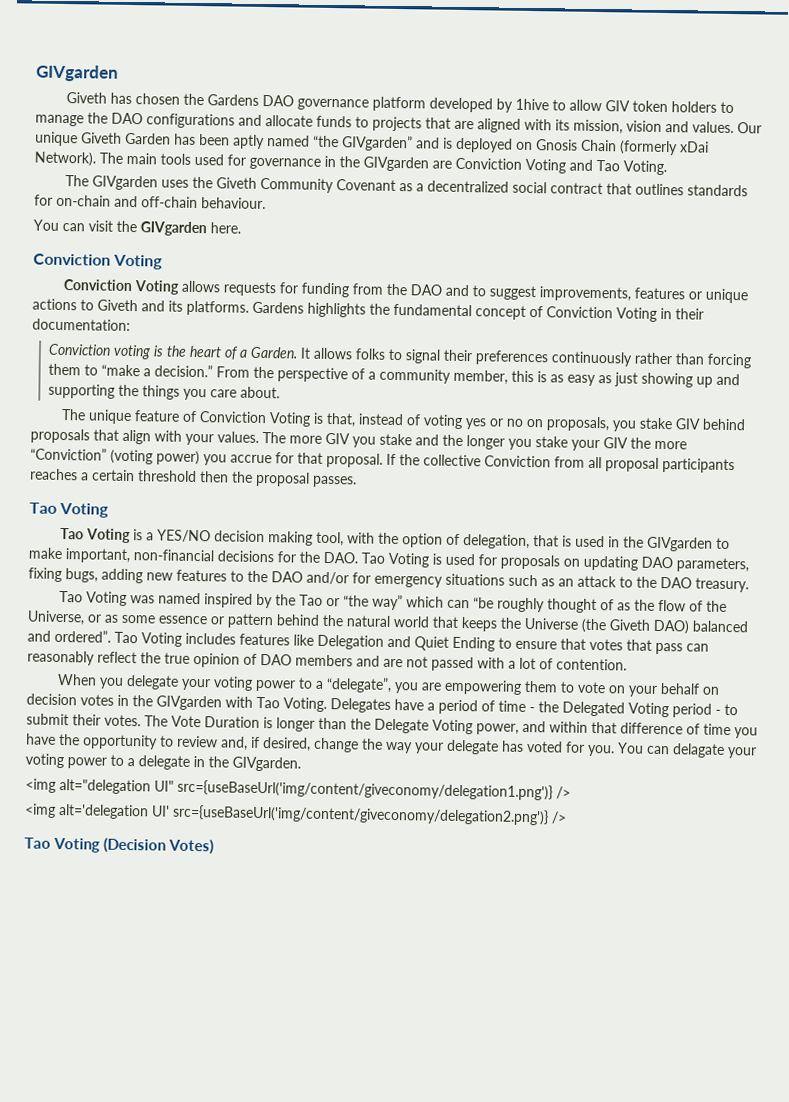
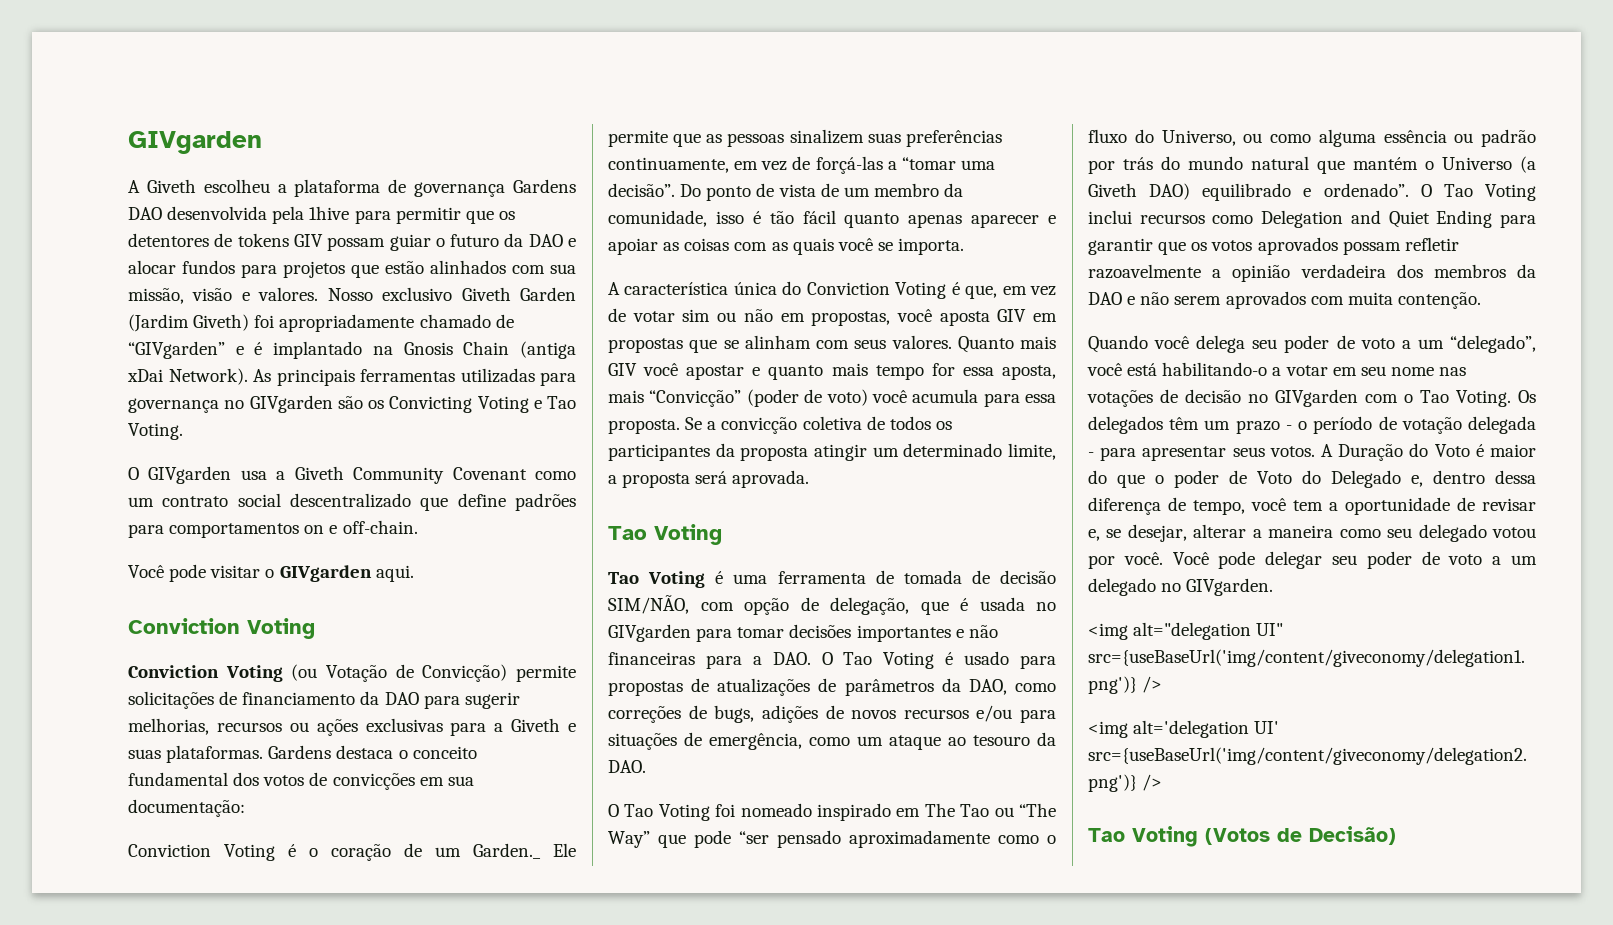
[66,92,735,114] [35,112,762,135] [35,131,533,153] Giveth has chosen the Gardens DAO governance platform developed by 1hive to allow GIV token holders to manage the DAO configurations and allocate funds to projects that are aligned with its mission, vision and values. Our unique Giveth Garden has been aptly named “the GIVgarden” and is deployed on -> [128,179,577,197] [128,206,515,224] [128,233,577,251] [128,260,576,278] [128,287,576,304] [128,314,514,332] [128,341,393,359] A Giveth escolheu a plataforma de governança Gardens DAO desenvolvida pela 1hive para permitir que os detentores de tokens GIV possam guiar o futuro da DAO e alocar fundos para projetos que estão alinhados com sua missão, visão e valores. Nosso exclusivo Giveth Garden (Jardim Giveth) foi apropriadamente chamado de “GIVgarden” e é implantado na
[619,140,678,156] (formerly -> [520,341,576,359] (antiga
[99,152,667,176] [65,175,749,197] [34,194,266,210] [33,219,241,237] [33,253,164,270] [63,279,749,304] [32,298,704,322] [32,318,131,332] [48,343,752,369] [48,363,741,388] [48,383,281,401] [61,408,747,432] [30,428,687,452] [30,447,735,474] [30,468,357,488] [29,502,110,518] [60,527,731,552] [28,547,749,573] [28,567,749,593] [59,590,728,614] [27,610,748,635] [27,629,709,655] [27,650,627,672] [57,673,720,697] [26,693,738,718] [26,713,758,739] [26,733,757,759] [25,753,229,770] The main tools used for governance in the GIVgarden are Conviction Voting and Tao Voting. // The GIVgarden uses the Giveth Community Covenant as a decentralized social contract that outlines standards for on-chain and off-chain behaviour. // You can visit the GIVgarden here. // Conviction Voting // Conviction Voting allows requests for funding from the DAO and to suggest improvements, features or unique actions to Giveth and its platforms. Gardens highlights the fundamental concept of Conviction Voting in their documentation: // Conviction voting is the heart of a Garden. It allows folks to signal their preferences continuously rather than forcing them to “make a decision.” From the perspective of a community member, this is as easy as just showing up and supporting the things you care about. // The unique feature of Conviction Voting is that, instead of voting yes or no on proposals, you stake GIV behind proposals that align with your values. The more GIV you stake and the longer you stake your GIV the more “Conviction” (voting power) you accrue for that proposal. If the collective Conviction from all proposal participants reaches a certain threshold then the proposal passes. // Tao Voting // Tao Voting is a YES/NO decision making tool, with the option of delegation, that is used in the GIVgarden to make important, non-financial decisions for the DAO. Tao Voting is used for proposals on updating DAO parameters, fixing bugs, adding new features to the DAO and/or for emergency situations such as an attack to the DAO treasury. // Tao Voting was named inspired by the Tao or “the way” which can “be roughly thought of as the flow of the Universe, or as some essence or pattern behind the natural world that keeps the Universe (the Giveth DAO) balanced and ordered”. Tao Voting includes features like Delegation and Quiet Ending to ensure that votes that pass can reasonably reflect the true opinion of DAO members and are not passed with a lot of contention. // When you delegate your voting power to a “delegate”, you are empowering them to vote on your behalf on decision votes in the GIVgarden with Tao Voting. Delegates have a period of time - the Delegated Voting period - to submit their votes. The Vote Duration is longer than the Delegate Voting power, and within that difference of time you have the opportunity to review and, if desired, change the way your delegate has voted for you. You can delagate your voting power to a delegate in the -> [253,368,576,386] [128,395,576,413] [128,423,183,440] [128,466,577,484] [128,493,576,511] [128,520,418,538] [128,564,414,582] [128,618,315,639] [128,664,577,682] [128,691,520,709] [128,718,576,736] [128,745,477,763] [128,772,474,790] [128,799,245,817] [128,843,576,861] [608,129,1002,147] [608,156,995,174] [608,183,964,201] [608,210,1056,228] [608,238,965,255] [608,281,1056,299] [608,308,1057,326] [608,335,1056,353] [608,363,1056,380] [608,389,1056,407] [608,416,952,434] [608,443,1056,461] [608,470,810,488] [608,524,722,545] [608,570,1056,588] [608,595,1056,615] [608,624,998,642] [608,651,1056,669] [608,678,1056,696] [608,705,1056,723] [608,732,1056,750] [608,760,646,773] [608,803,1056,821] [608,830,1056,848] [1088,129,1536,147] [1088,156,1536,174] [1088,183,1536,201] [1088,210,1536,228] [1088,237,1459,255] [1088,264,1536,282] [1088,291,1481,309] [1088,335,1536,353] [1087,362,1467,376] [1087,389,1536,407] [1088,416,1536,434] [1088,443,1536,461] [1088,470,1536,488] [1088,497,1536,515] [1088,524,1536,542] [1088,551,1537,569] [1088,578,1182,596] As principais ferramentas utilizadas para governança no GIVgarden são os Convicting Voting e Tao Voting. // O GIVgarden usa a Giveth Community Covenant como um contrato social descentralizado que define padrões para comportamentos on e off-chain. // Você pode visitar o GIVgarden aqui. // Conviction Voting // Conviction Voting (ou Votação de Convicção) permite solicitações de financiamento da DAO para sugerir melhorias, recursos ou ações exclusivas para a Giveth e suas plataformas. Gardens destaca o conceito fundamental dos votos de convicções em sua documentação: // Conviction Voting é o coração de um Garden._ Ele permite que as pessoas sinalizem suas preferências continuamente, em vez de forçá-las a “tomar uma decisão”. Do ponto de vista de um membro da comunidade, isso é tão fácil quanto apenas aparecer e apoiar as coisas com as quais você se importa. // A característica única do Conviction Voting é que, em vez de votar sim ou não em propostas, você aposta GIV em propostas que se alinham com seus valores. Quanto mais GIV você apostar e quanto mais tempo for essa aposta, mais “Convicção” (poder de voto) você acumula para essa proposta. Se a convicção coletiva de todos os participantes da proposta atingir um determinado limite, a proposta será aprovada. // Tao Voting // Tao Voting é uma ferramenta de tomada de decisão SIM/NÃO, com opção de delegação, que é usada no GIVgarden para tomar decisões importantes e não financeiras para a DAO. O Tao Voting é usado para propostas de atualizações de parâmetros da DAO, como correções de bugs, adições de novos recursos e/ou para situações de emergência, como um ataque ao tesouro da DAO. // O Tao Voting foi nomeado inspirado em The Tao ou “The Way” que pode “ser pensado aproximadamente como o fluxo do Universo, ou como alguma essência ou padrão por trás do mundo natural que mantém o Universo (a Giveth DAO) equilibrado e ordenado”. O Tao Voting inclui recursos como Delegation and Quiet Ending para garantir que os votos aprovados possam refletir razoavelmente a opinião verdadeira dos membros da DAO e não serem aprovados com muita contenção. // Quando você delega seu poder de voto a um “delegado”, você está habilitando-o a votar em seu nome nas votações de decisão no GIVgarden com o Tao Voting. Os delegados têm um prazo - o período de votação delegada - para apresentar seus votos. A Duração do Voto é maior do que o poder de Voto do Delegado e, dentro dessa diferença de tempo, você tem a oportunidade de revisar e, se desejar, alterar a maneira como seu delegado votou por você. Você pode delegar seu poder de voto a um delegado no
[103,837,214,855] (Decision Votes) -> [1205,826,1396,845] (Votos de Decisão)

